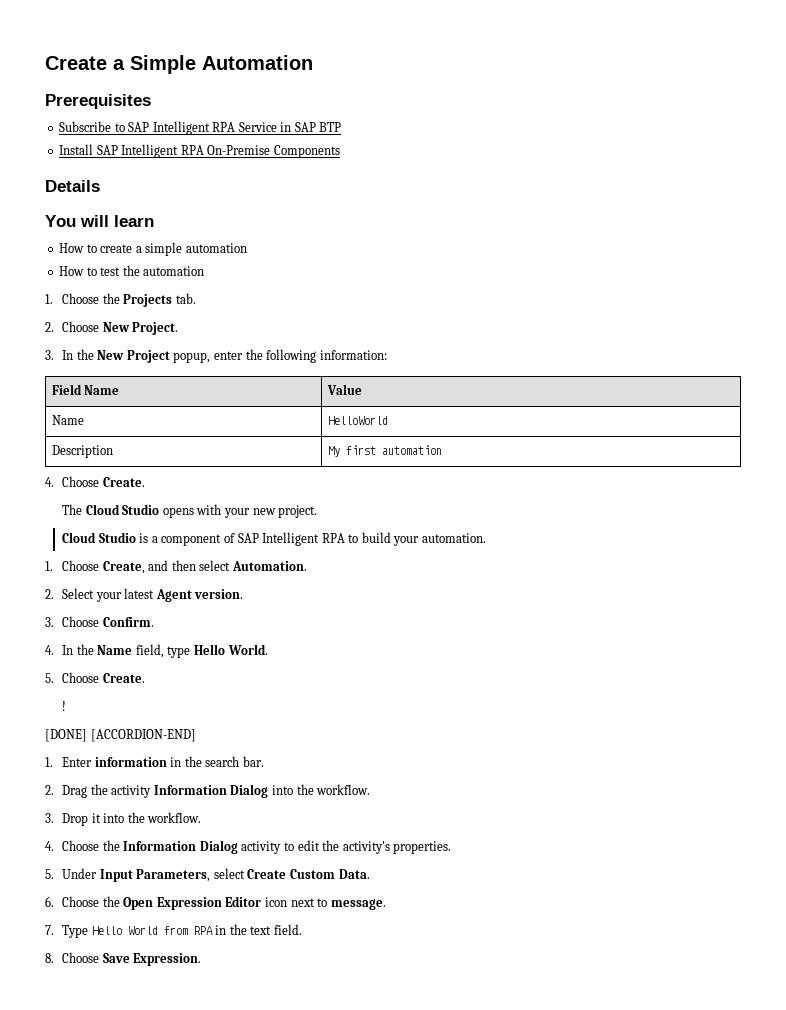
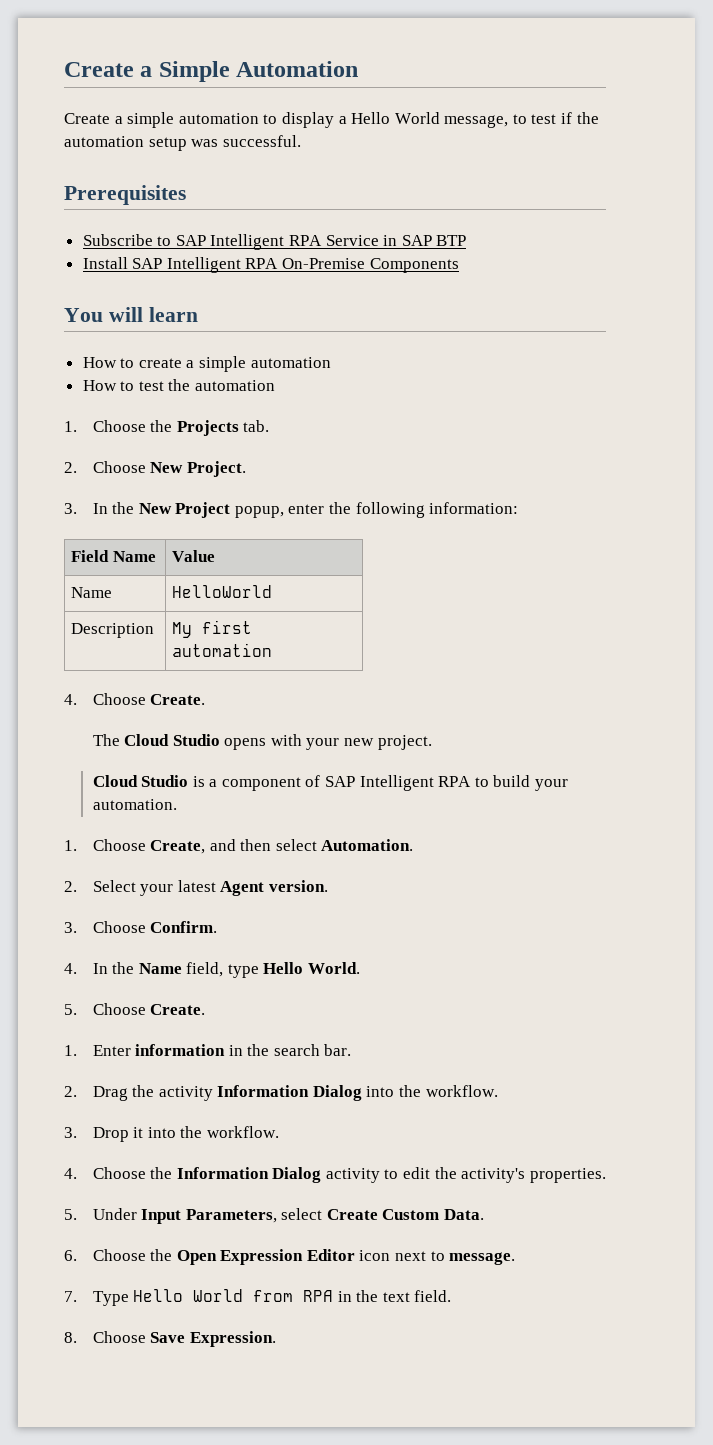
(313, 62) none -> [64,112,599,128] [64,135,301,151] // Create a simple automation to display a Hello World message, to test if the automation setup was successful.
[45,180,100,192] // Details -> (459, 265) none
[62,701,67,711] [45,729,196,742] // ! // [DONE] [ACCORDION-END] -> (206, 1009) none

